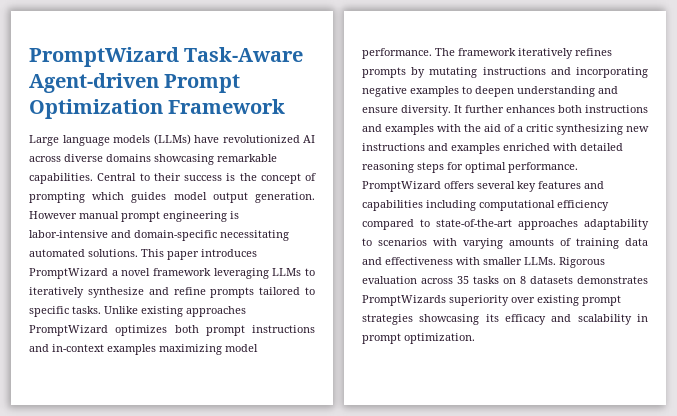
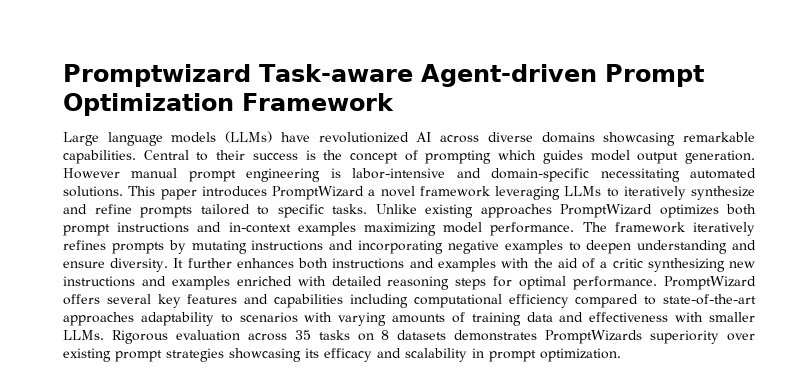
[29,47,304,67] PromptWizard Task-Aware -> [63,64,413,87] Promptwizard Task-aware

